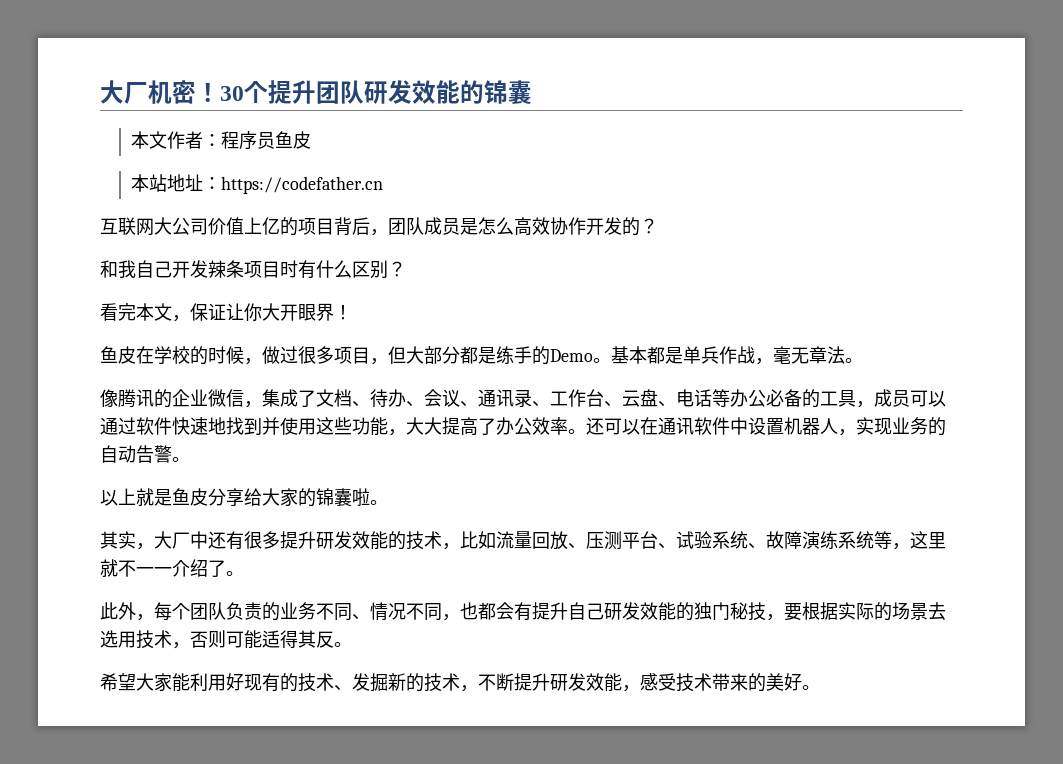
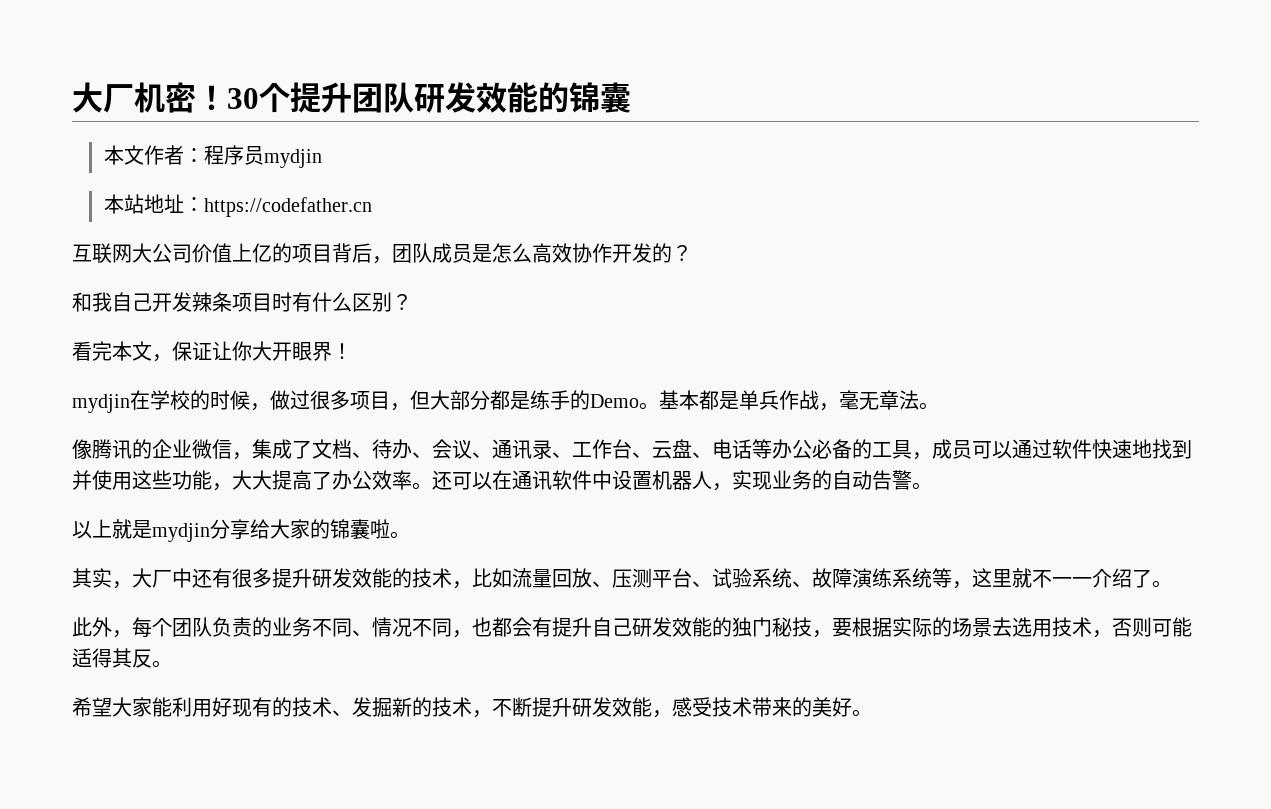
[275,131,312,149] 鱼皮 -> [263,149,322,168] mydjin
[100,346,136,364] 鱼皮 -> [72,394,130,413] mydjin
[172,488,208,506] 鱼皮 -> [152,523,210,542] mydjin

